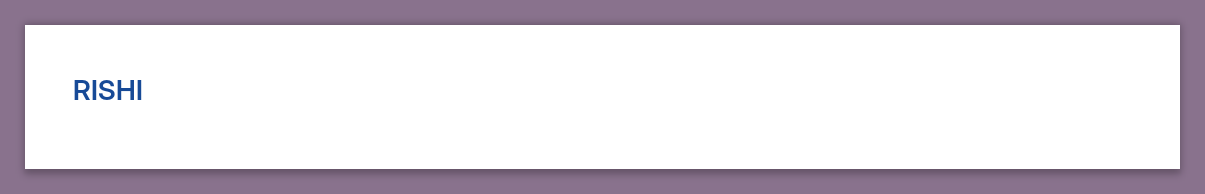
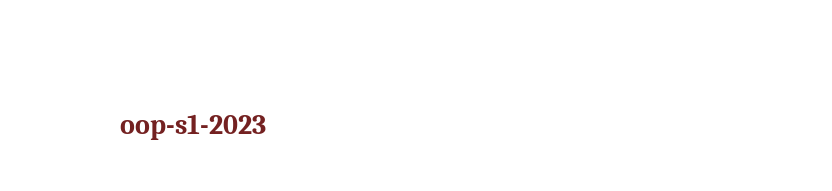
[73,80,143,100] RISHI -> [120,114,266,140] oop-s1-2023

